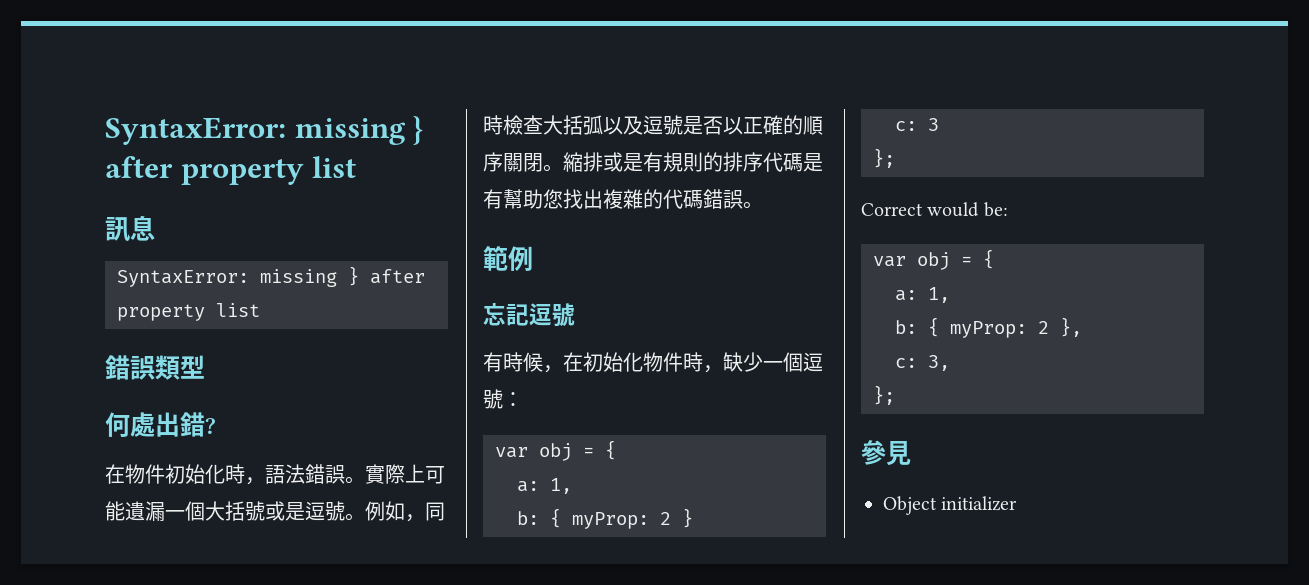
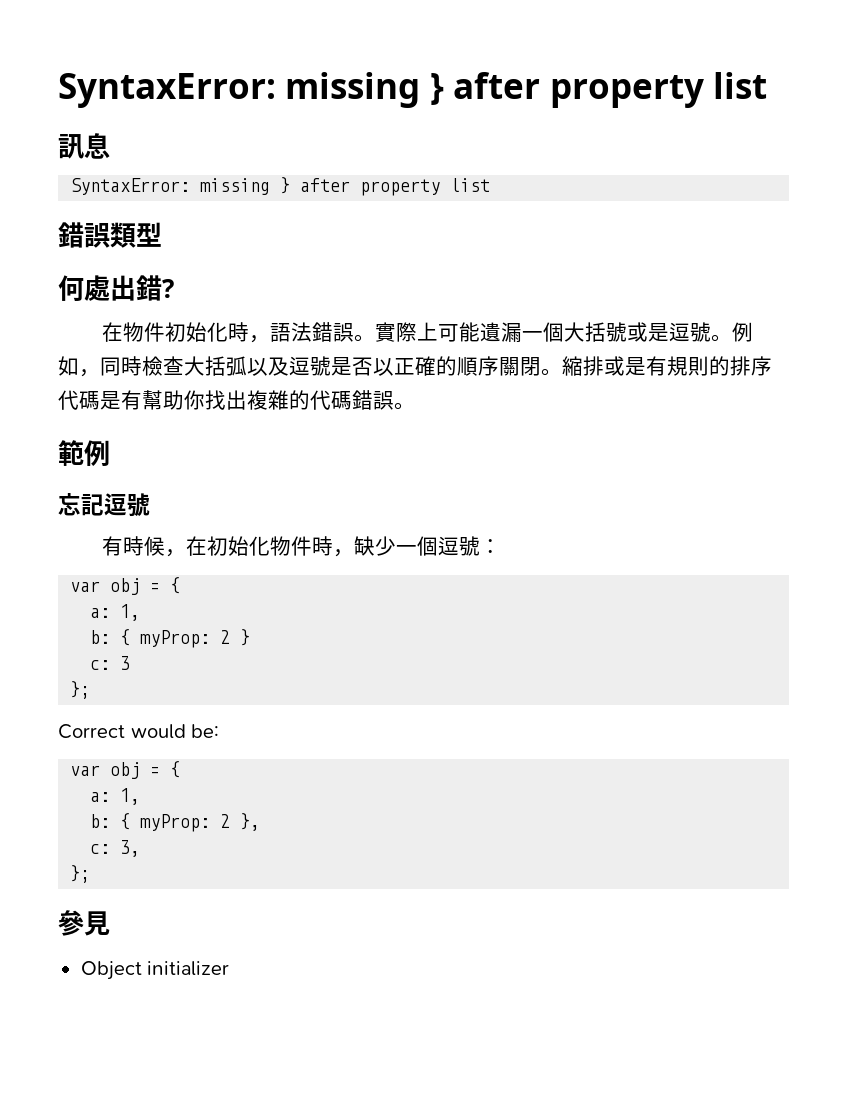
[543,189,563,209] 您 -> [184,390,205,410] 你

